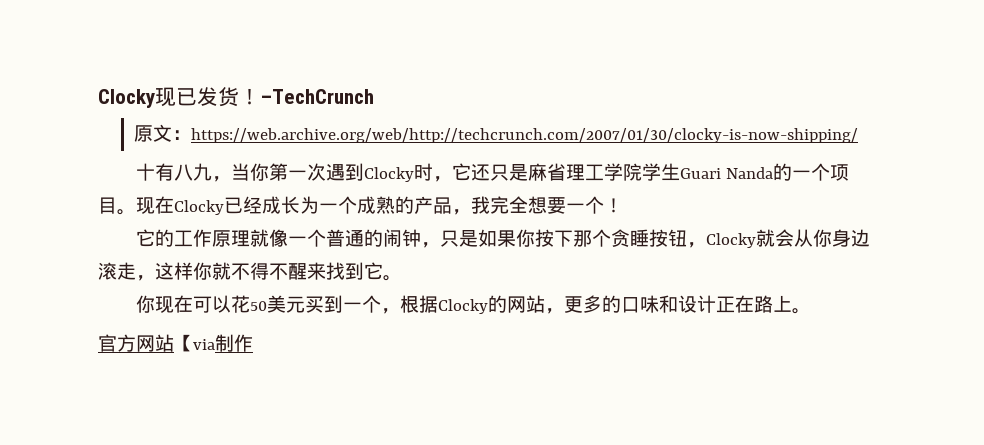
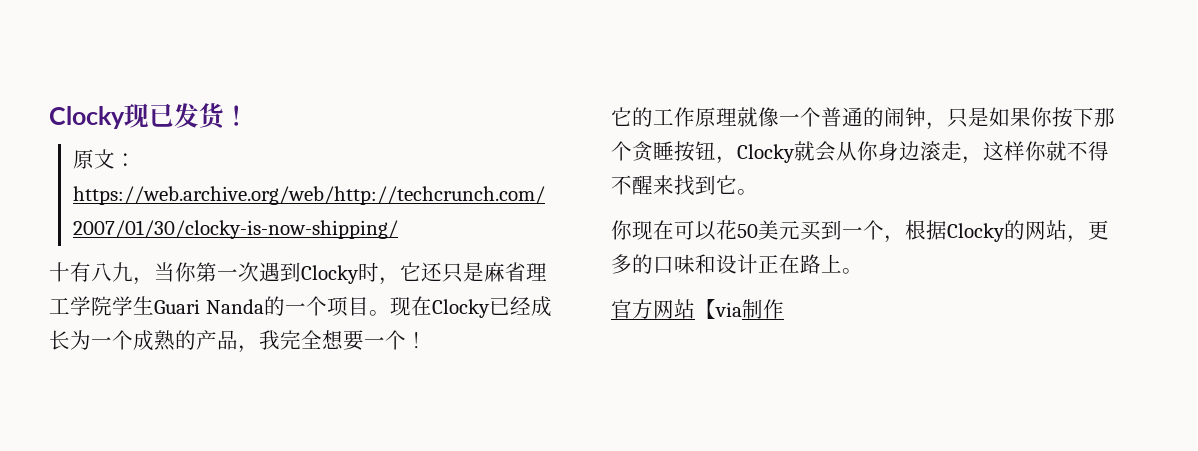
[260,89,374,104] –TechCrunch -> (249, 115) none

